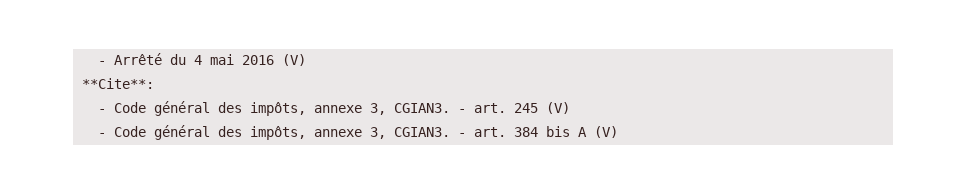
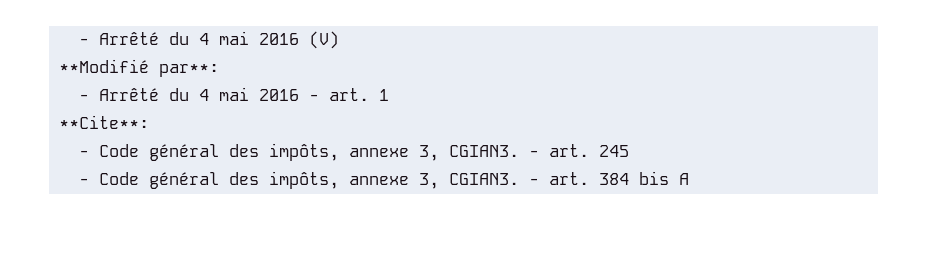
(306, 60) none -> [58,59,219,77] [78,87,389,101] // **Modifié par**: // - Arrêté du 4 mai 2016 - art. 1
[545,102,570,114] (V) -> (629, 151) none
[593,126,618,138] (V) -> (689, 179) none

